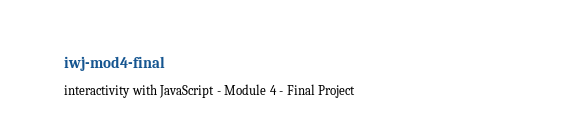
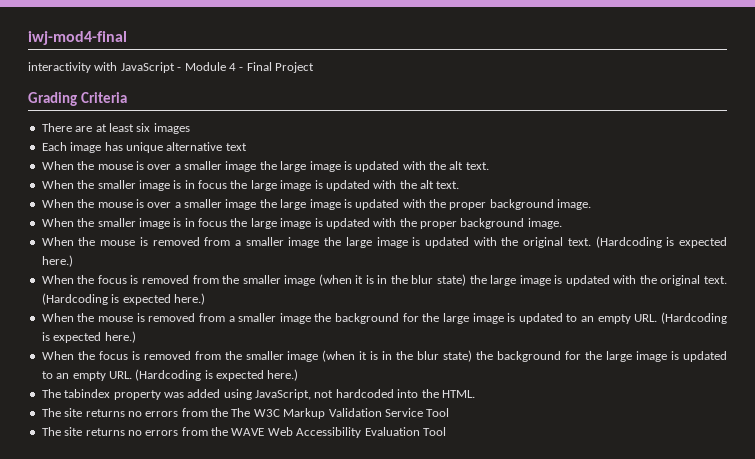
(356, 91) none -> [28,92,127,106] [41,123,190,134] [41,142,247,153] [41,161,489,172] [41,180,460,191] [41,199,592,210] [41,218,562,229] [41,236,727,248] [41,255,73,267] [41,274,727,286] [41,293,205,305] [41,312,728,324] [41,331,136,343] [41,350,728,362] [41,369,299,381] [41,389,475,400] [41,408,450,419] [41,427,446,438] // Grading Criteria // There are at least six images // Each image has unique alternative text // When the mouse is over a smaller image the large image is updated with the alt text. // When the smaller image is in focus the large image is updated with the alt text. // When the mouse is over a smaller image the large image is updated with the proper background image. // When the smaller image is in focus the large image is updated with the proper background image. // When the mouse is removed from a smaller image the large image is updated with the original text. (Hardcoding is expected here.) // When the focus is removed from the smaller image (when it is in the blur state) the large image is updated with the original text. (Hardcoding is expected here.) // When the mouse is removed from a smaller image the background for the large image is updated to an empty URL. (Hardcoding is expected here.) // When the focus is removed from the smaller image (when it is in the blur state) the background for the large image is updated to an empty URL. (Hardcoding is expected here.) // The tabindex property was added using JavaScript, not hardcoded into the HTML. // The site returns no errors from the The W3C Markup Validation Service Tool // The site returns no errors from the WAVE Web Accessibility Evaluation Tool

